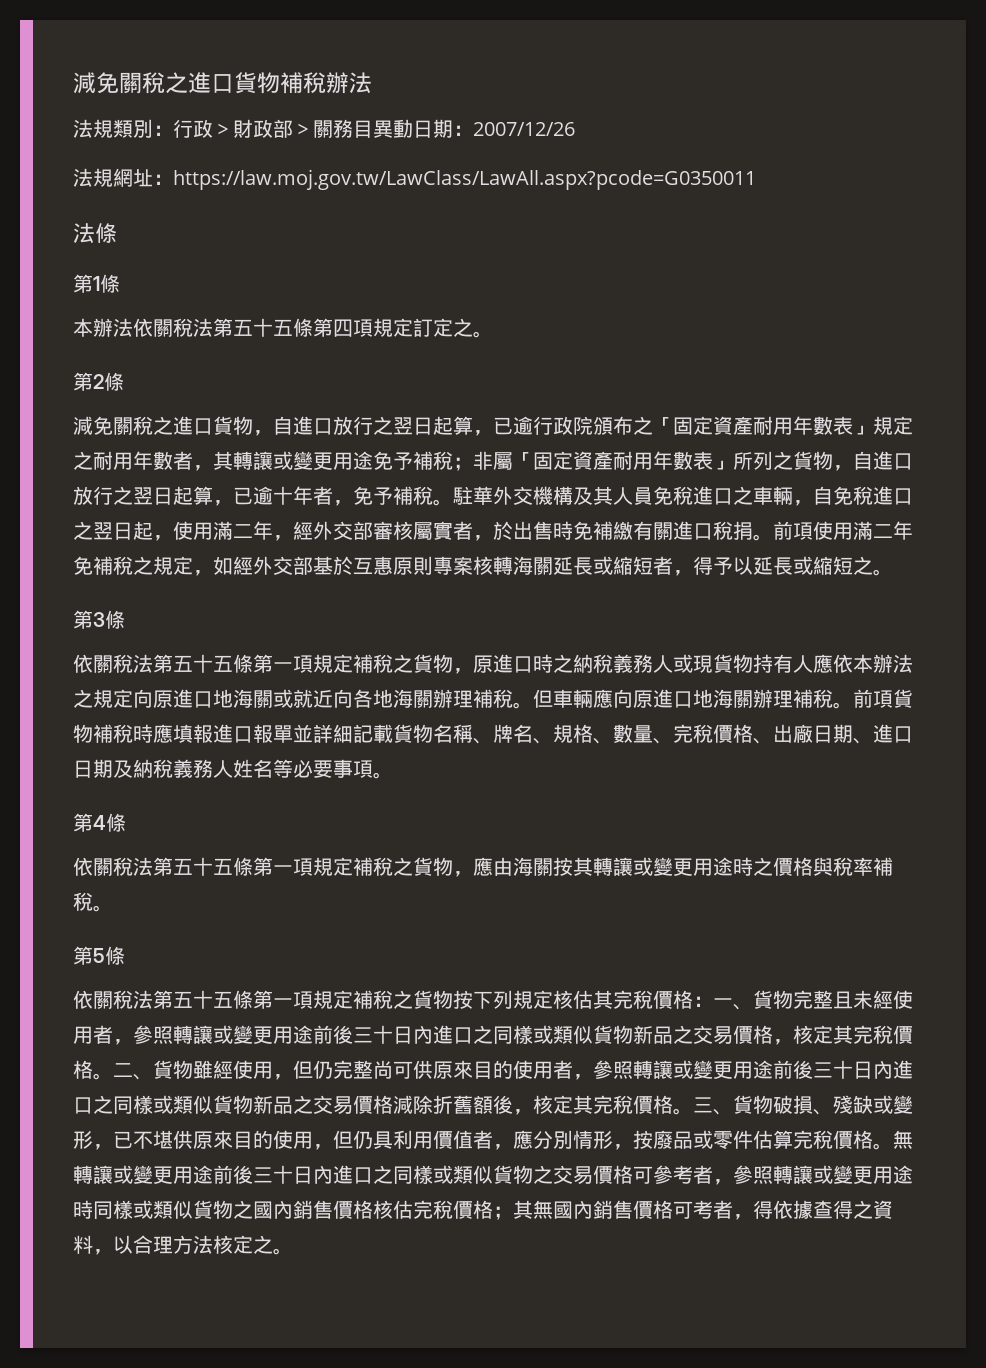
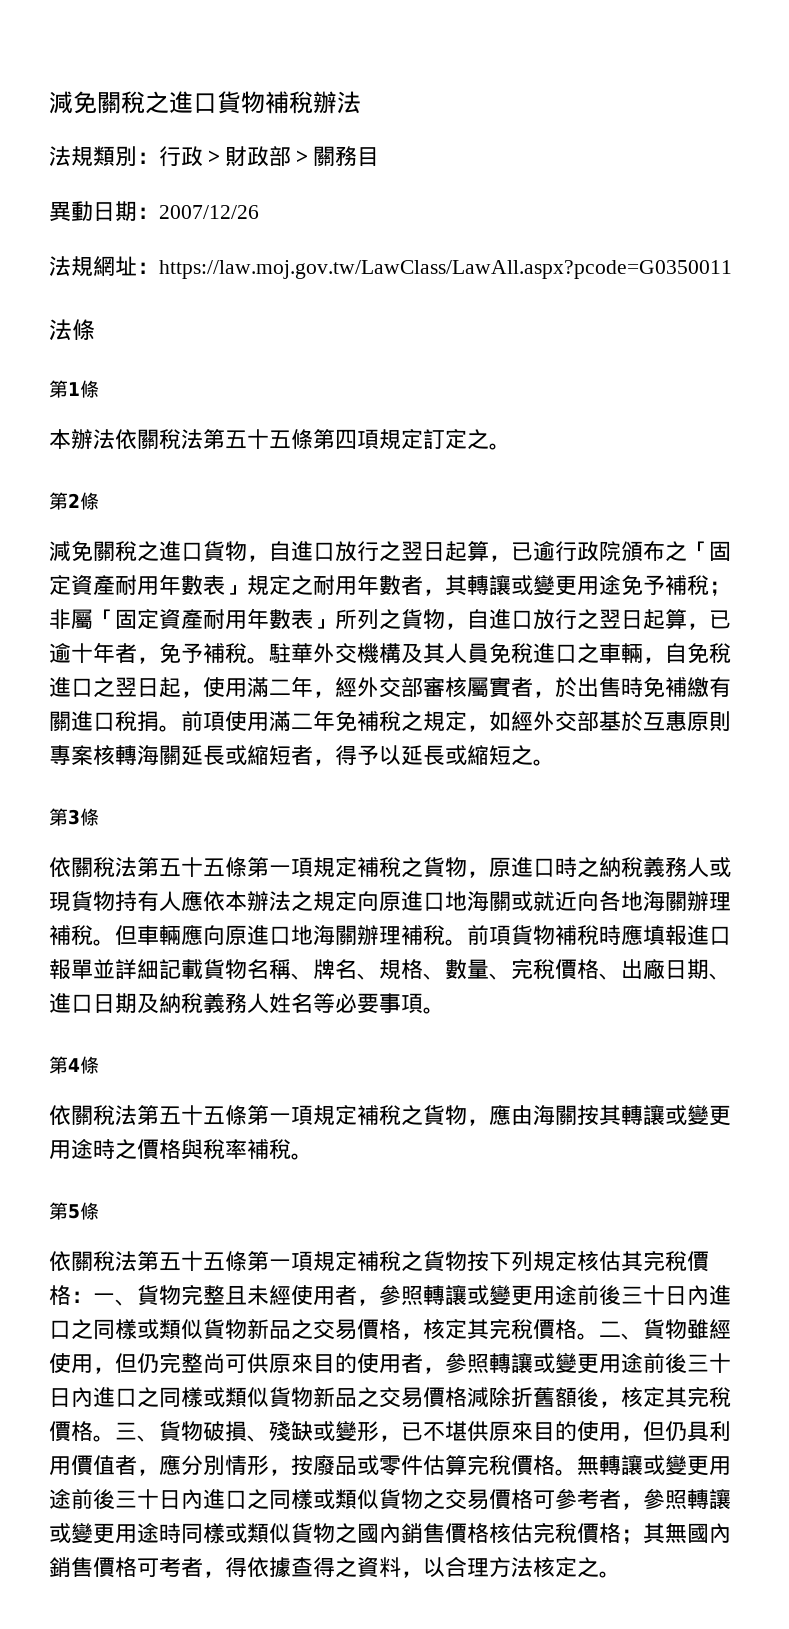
(373, 129) none -> (379, 156) //

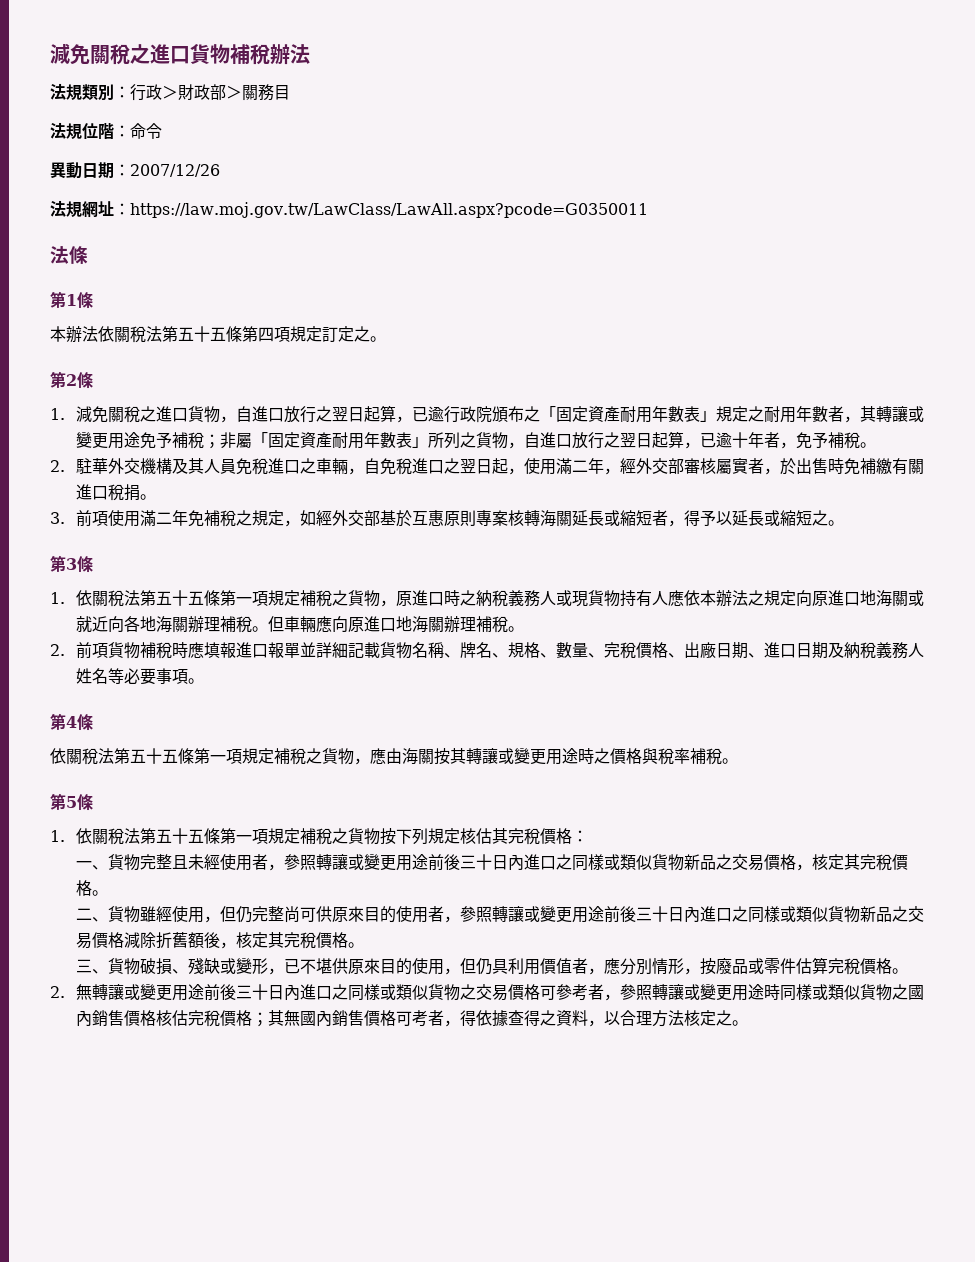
(379, 156) none -> [50,122,162,140] // 法規位階：命令
(99, 501) none -> [50,408,65,420] 1.
(269, 660) none -> [50,460,65,472] // 2.
(181, 728) none -> [50,512,65,524] // 3.
(99, 817) none -> [50,592,65,604] 1.
(467, 942) none -> [50,644,65,656] // 2.
(99, 1211) none -> [50,830,65,842] 1.
(93, 1297) none -> (588, 836) //
(599, 1336) none -> (108, 893) //
(115, 1438) none -> (364, 945) //
(577, 1472) none -> [50,986,65,998] // 2.

